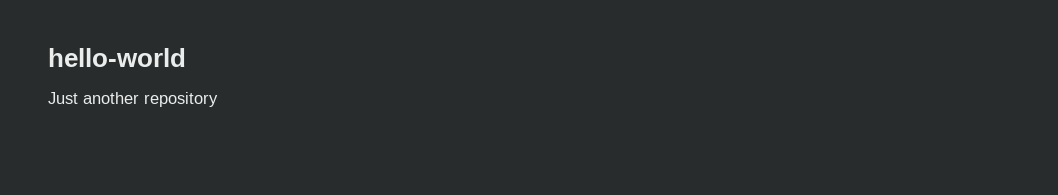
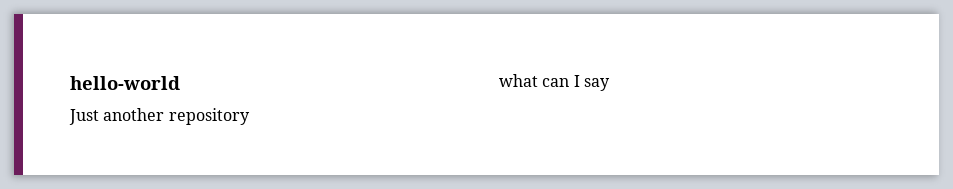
(218, 99) none -> [499,74,610,91] // what can I say

